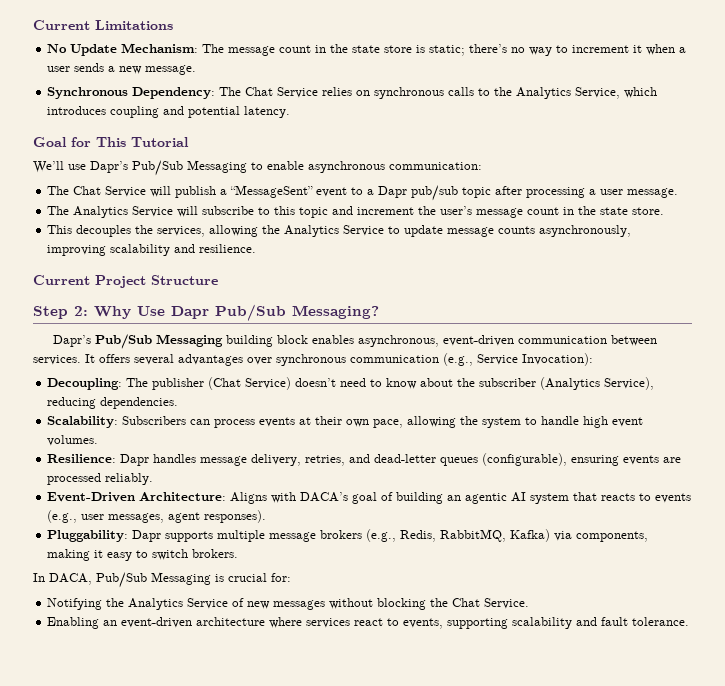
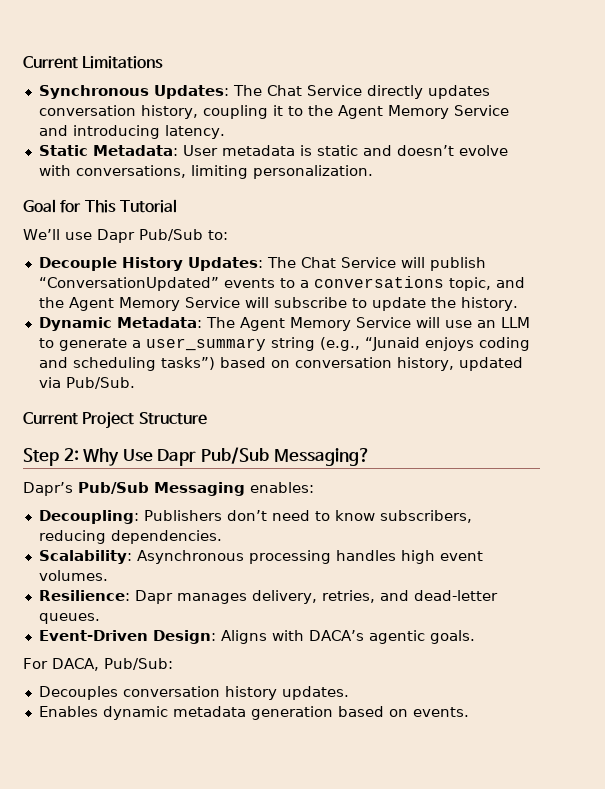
[47,43,687,56] [47,63,197,75] // No Update Mechanism: The message count in the state store is static; there’s no way to increment it when a user sends a new message. -> (164, 62) none
[132,87,658,99] [47,106,291,118] Dependency: The Chat Service relies on synchronous calls to the Analytics Service, which introduces coupling and potential latency. -> [153,85,490,99] [38,105,509,119] [38,125,225,139] [38,145,508,156] [38,165,373,179] Updates: The Chat Service directly updates conversation history, coupling it to the Agent Memory Service and introducing latency. // Static Metadata: User metadata is static and doesn’t evolve with conversations, limiting personalization.
[90,160,482,176] Dapr’s Pub/Sub Messaging to enable asynchronous communication: // -> [97,229,228,243] [38,257,263,271] Dapr Pub/Sub to: // Decouple History Updates:
[220,185,679,201] [47,206,665,218] [47,225,632,237] [47,244,257,256] a “MessageSent” event to a Dapr pub/sub topic after processing a user message. // The Analytics Service will subscribe to this topic and increment the user’s message count in the state store. // This decouples the services, allowing the Analytics Service to update message counts asynchronously, improving scalability and resilience. -> [38,276,525,291] [38,297,518,311] [38,317,530,331] [38,337,530,351] [38,357,523,371] [38,377,135,389] “ConversationUpdated” events to a conversations topic, and the Agent Memory Service will subscribe to update the history. // Dynamic Metadata: The Agent Memory Service will use an LLM to generate a user_summary string (e.g., “Junaid enjoys coding and scheduling tasks”) based on conversation history, updated via Pub/Sub.
[225,335,657,347] [33,353,593,366] [47,377,655,390] [47,397,179,409] [47,416,580,428] building block enables asynchronous, event-driven communication between services. It offers several advantages over synchronous communication (e.g., Service Invocation): // Decoupling: The publisher (Chat Service) doesn’t need to know about the subscriber (Analytics Service), reducing dependencies. // Scalability: Subscribers can process events at their own pace, allowing the system to handle -> [250,482,314,493] [38,510,472,524] [38,530,222,544] [38,550,396,564] enables: // Decoupling: Publishers don’t need to know subscribers, reducing dependencies. // Scalability: Asynchronous processing handles
[153,454,248,466] handles message -> [176,593,247,604] manages
[440,453,682,466] [47,473,154,485] queues (configurable), ensuring events are processed reliably. -> [38,613,100,624] queues.
[139,492,227,501] Architecture: -> [152,630,216,644] Design:
[352,492,692,504] [47,510,267,523] [47,529,649,542] [47,549,239,561] [33,572,291,588] [47,598,530,610] [47,617,690,629] goal of building an agentic AI system that reacts to events (e.g., user messages, agent responses). // Pluggability: Dapr supports multiple message brokers (e.g., Redis, RabbitMQ, Kafka) via components, making it easy to switch brokers. // In DACA, Pub/Sub Messaging is crucial for: // Notifying the Analytics Service of new messages without blocking the Chat Service. // Enabling an event-driven architecture where services react to events, supporting scalability and fault tolerance. -> [368,630,475,644] [23,658,173,671] [38,686,349,700] [38,706,469,720] agentic goals. // For DACA, Pub/Sub: // Decouples conversation history updates. // Enables dynamic metadata generation based on events.

